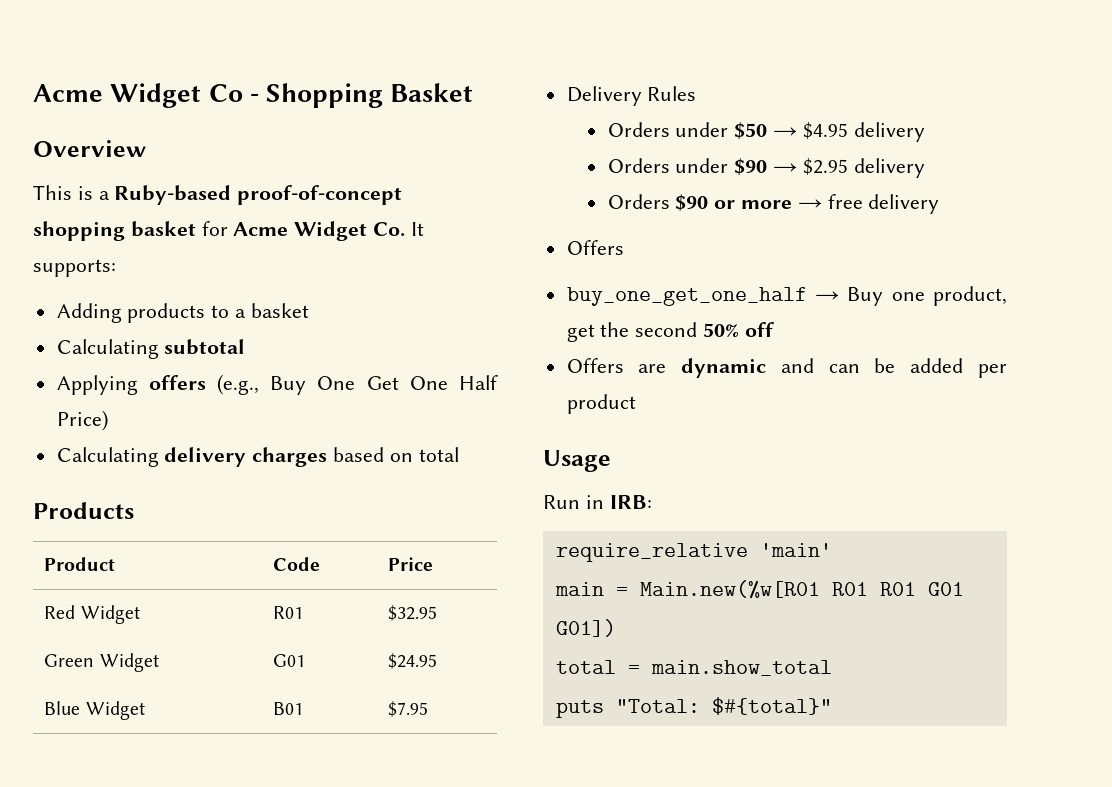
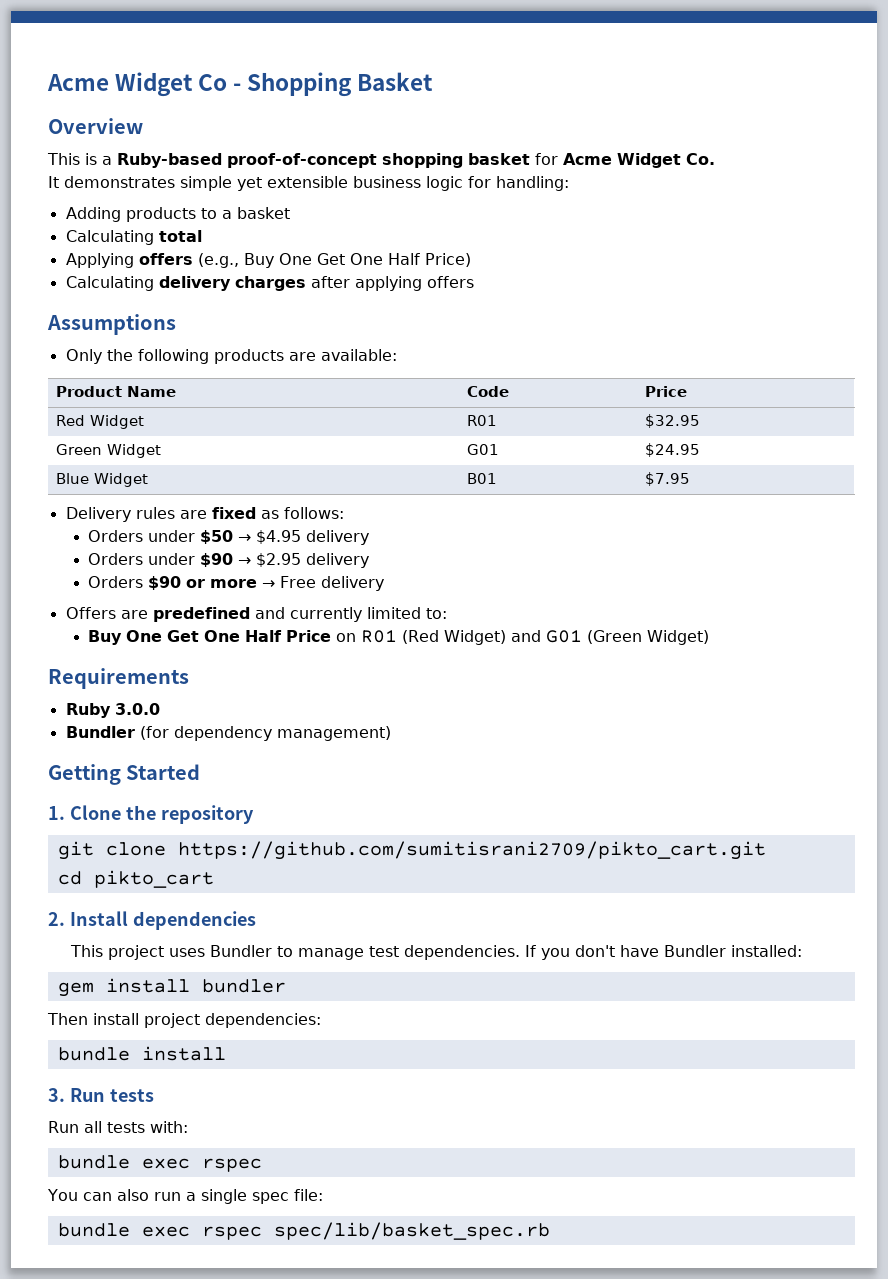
[410,222,424,236] [33,259,116,277] It supports: -> [48,176,569,191] // It demonstrates simple yet extensible business logic for handling:
[164,339,246,355] subtotal -> [158,230,202,242] total
[333,447,459,462] [33,502,134,519] based on total // Products -> [310,276,474,291] [47,314,176,335] [65,349,397,364] after applying offers // Assumptions // Only the following products are available:
(116, 564) none -> [127,386,177,397] Name
[647,86,697,101] Rules -> [135,507,344,519] rules are fixed as follows:
[827,194,863,209] free -> [279,576,316,588] Free
[566,286,1007,306] [566,322,774,342] [566,358,1008,378] [566,394,636,414] [543,450,611,472] [543,495,652,509] [555,543,832,562] [554,580,964,599] [555,619,616,637] [555,660,832,676] [555,697,832,718] // buy_one_get_one_half → Buy one product, get the second 50% off // Offers are dynamic and can be added per product // Usage // Run in IRB: // require_relative 'main' // main = Main.new(%w[R01 R01 R01 G01 G01]) // total = main.show_total // puts "Total: $#{total}" -> [120,607,447,622] [87,630,709,645] [48,668,189,689] [65,703,160,718] [65,726,391,741] [48,764,201,785] [48,805,254,824] [57,841,766,860] [57,870,214,888] [48,911,256,930] [69,945,802,960] [57,978,286,997] [47,1013,321,1028] [57,1046,226,1061] [48,1088,154,1102] [48,1121,188,1133] [57,1155,262,1172] [47,1189,323,1204] [57,1222,550,1240] are predefined and currently limited to: // Buy One Get One Half Price on R01 (Red Widget) and G01 (Green Widget) // Requirements // Ruby 3.0.0 // Bundler (for dependency management) // Getting Started // 1. Clone the repository // git clone https://github.com/sumitisrani2709/pikto_cart.git // cd pikto_cart // 2. Install dependencies // This project uses Bundler to manage test dependencies. If you don't have Bundler installed: // gem install bundler // Then install project dependencies: // bundle install // 3. Run tests // Run all tests with: // bundle exec rspec // You can also run a single spec file: // bundle exec rspec spec/lib/basket_spec.rb

